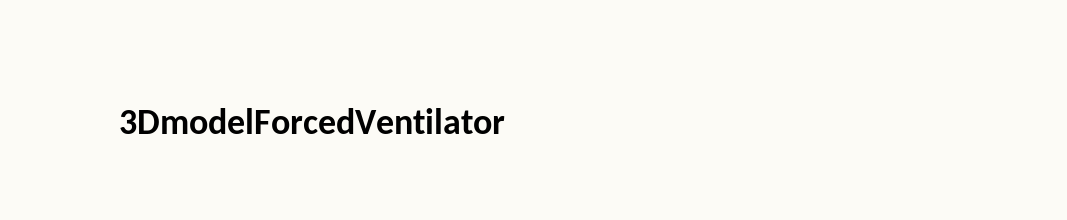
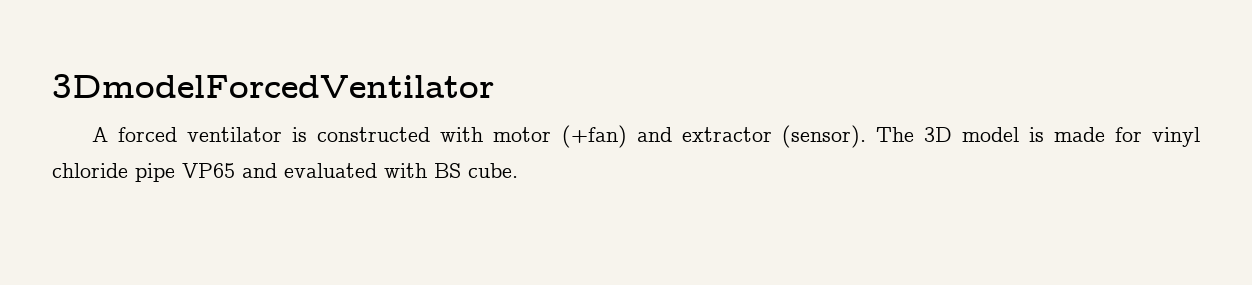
(505, 121) none -> [92,125,1200,148] [52,163,518,182] // A forced ventilator is constructed with motor (+fan) and extractor (sensor). The 3D model is made for vinyl chloride pipe VP65 and evaluated with BS cube.

